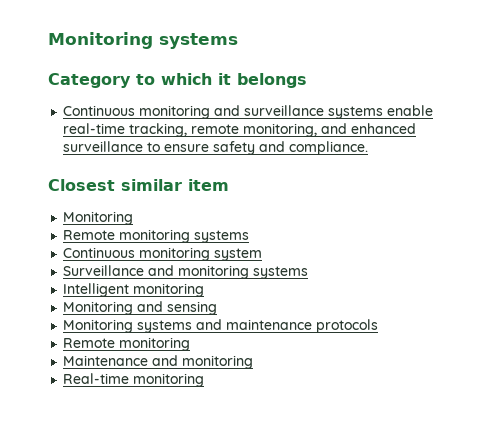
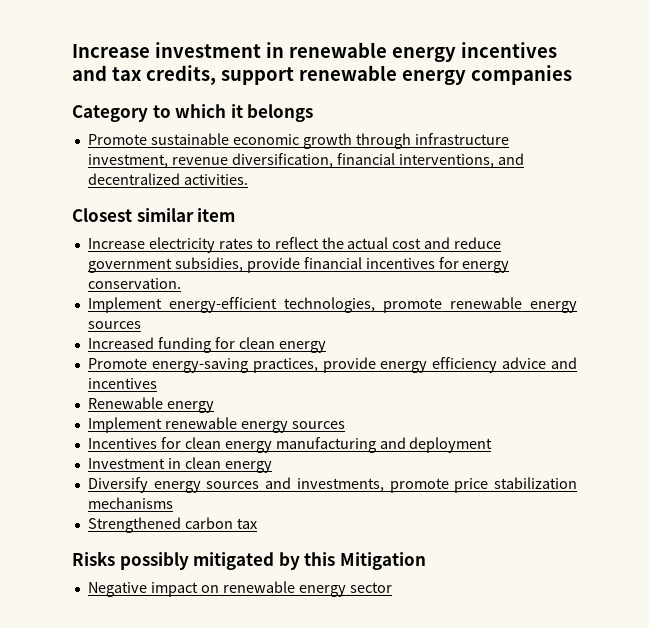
[48,32,238,49] Monitoring systems -> [72,42,557,62] [72,65,572,85] Increase investment in renewable energy incentives and tax credits, support renewable energy companies
[63,105,434,119] [63,123,417,137] [63,141,369,155] [48,179,229,191] [63,211,134,225] [63,229,250,243] [63,247,263,261] [63,265,309,279] [63,283,205,297] [63,301,218,315] [63,319,379,333] [63,337,191,351] [63,355,254,369] [63,373,205,387] Continuous monitoring and surveillance systems enable real-time tracking, remote monitoring, and enhanced surveillance to ensure safety and compliance. // Closest similar item // Monitoring // Remote monitoring systems // Continuous monitoring system // Surveillance and monitoring systems // Intelligent monitoring // Monitoring and sensing // Monitoring systems and maintenance protocols // Remote monitoring // Maintenance and monitoring // Real-time monitoring -> [87,133,509,149] [87,153,524,168] [87,173,248,185] [72,208,236,222] [87,237,502,253] [87,257,510,273] [87,278,181,289] [87,297,577,313] [87,321,141,329] [87,337,326,353] [87,357,577,373] [87,378,157,389] [87,397,214,413] [87,417,345,433] [87,437,493,453] [87,457,272,473] [87,477,577,493] [87,497,173,509] [87,517,257,533] [72,551,426,570] [87,581,392,597] Promote sustainable economic growth through infrastructure investment, revenue diversification, financial interventions, and decentralized activities. // Closest similar item // Increase electricity rates to reflect the actual cost and reduce government subsidies, provide financial incentives for energy conservation. // Implement energy-efficient technologies, promote renewable energy sources // Increased funding for clean energy // Promote energy-saving practices, provide energy efficiency advice and incentives // Renewable energy // Implement renewable energy sources // Incentives for clean energy manufacturing and deployment // Investment in clean energy // Diversify energy sources and investments, promote price stabilization mechanisms // Strengthened carbon tax // Risks possibly mitigated by this Mitigation // Negative impact on renewable energy sector

